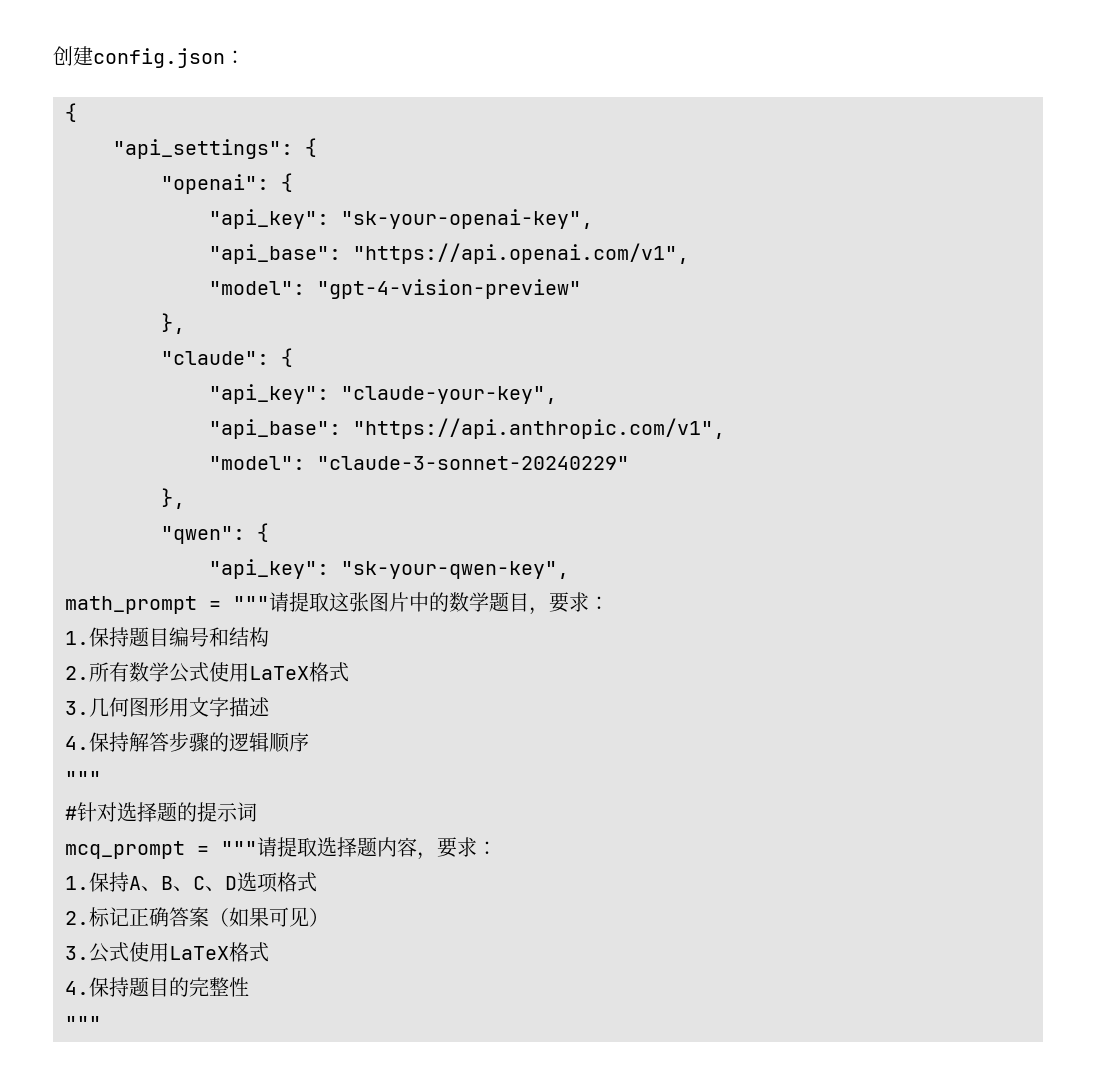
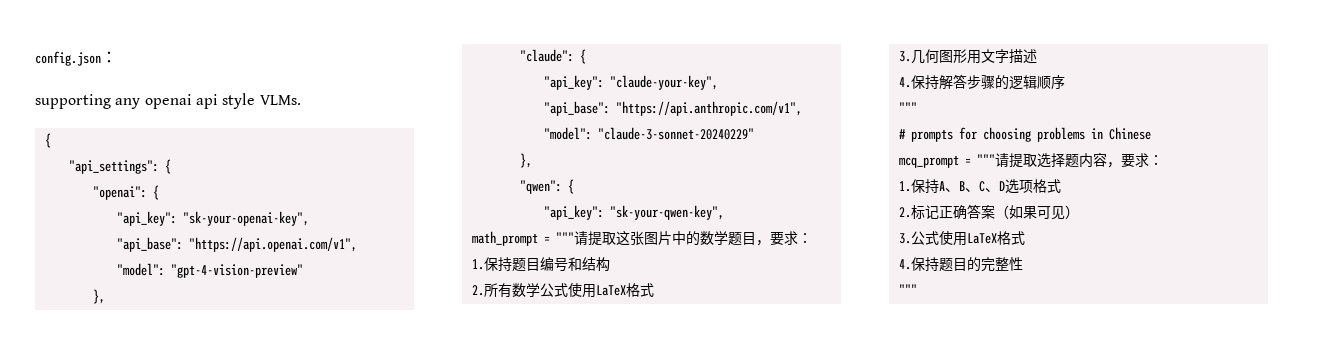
[53,46,93,66] 创建 -> (35, 58) none
(245, 57) none -> [35,93,301,109] // supporting any openai api style VLMs.
[77,802,257,822] 针对选择题的提示词 -> [910,127,1151,142] prompts for choosing problems in Chinese

